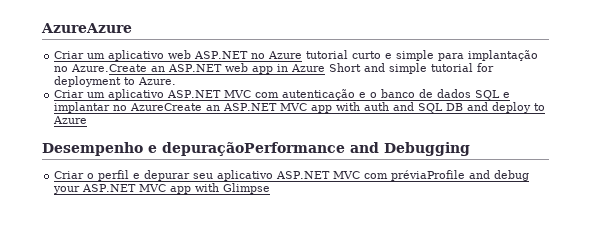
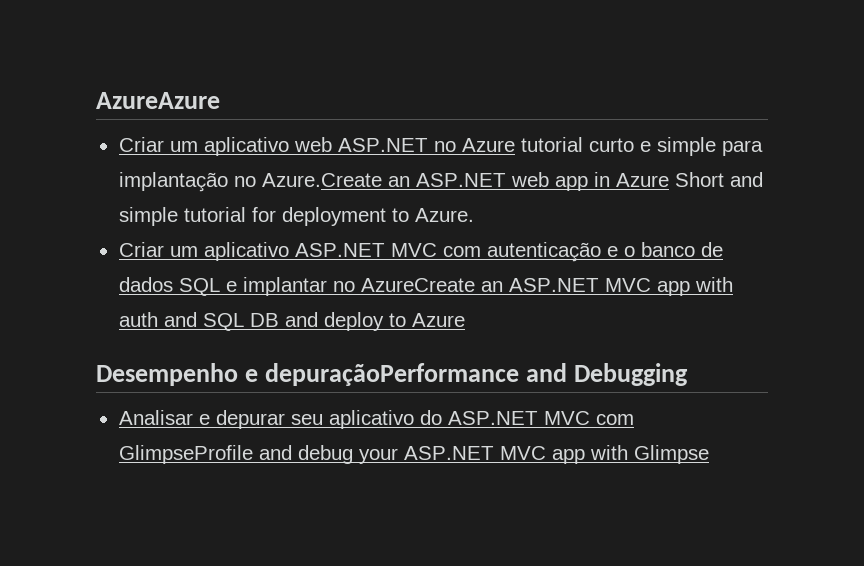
[54,170,130,181] Criar o perfil -> [118,410,193,425] Analisar
[276,170,466,181] ASP.NET MVC com préviaProfile -> [419,410,634,425] [118,445,253,464] do ASP.NET MVC com GlimpseProfile

